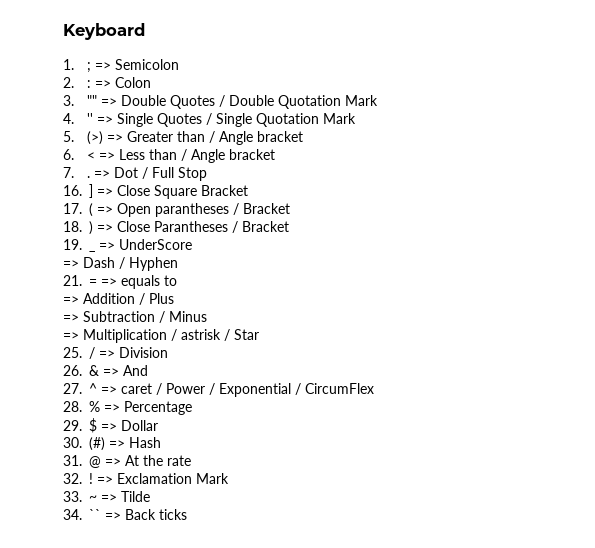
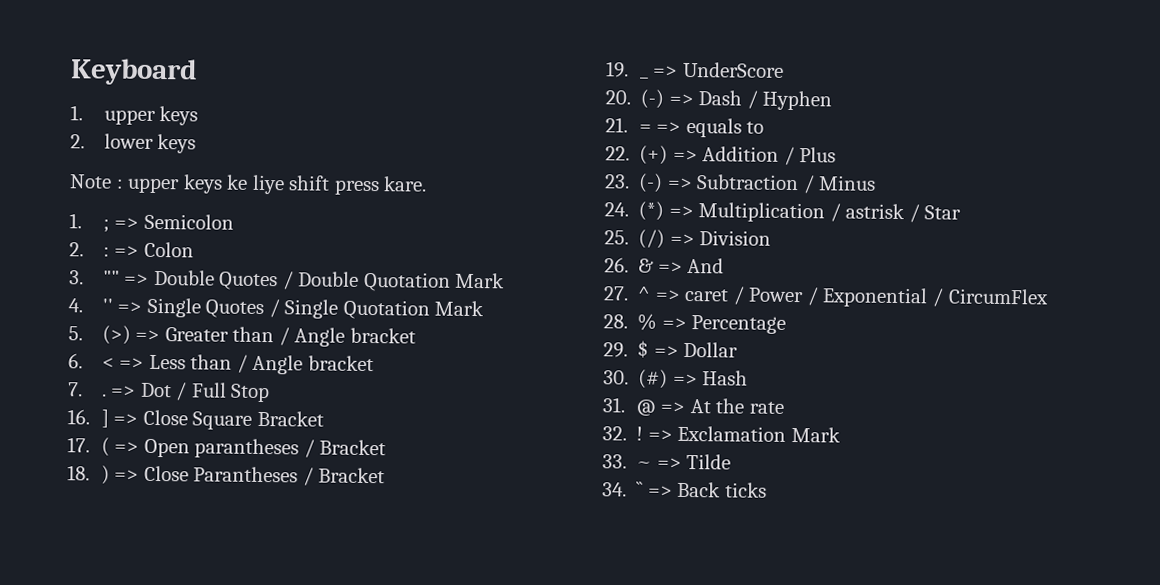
(145, 31) none -> [70,105,199,126] [70,133,197,154] [69,174,428,196] // 1. upper keys // 2. lower keys // Note : upper keys ke liye shift press kare.
(192, 244) none -> [605,89,665,109] 20. (-)
(177, 280) none -> [605,145,669,165] 22. (+)
(174, 298) none -> [604,173,664,193] 23. (-)
(207, 316) none -> [604,201,665,221] 24. (*)
[89,347,95,359] / -> [638,229,666,249] (/)

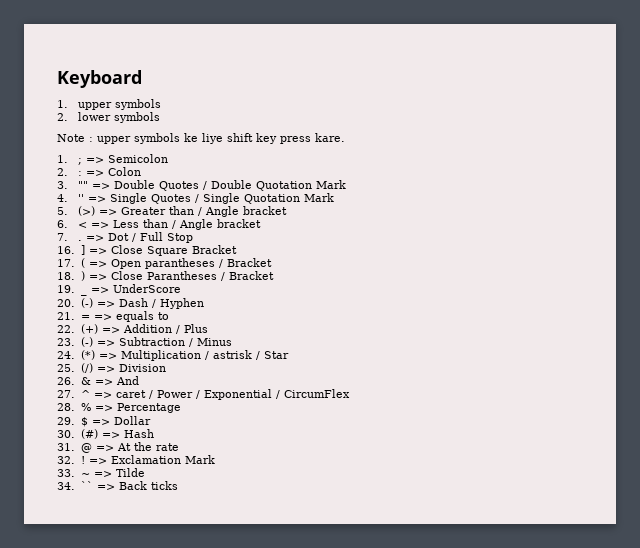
[159,106,199,126] keys -> [114,99,161,110] symbols
[157,134,197,154] keys -> [113,112,160,123] symbols
[182,174,223,194] keys -> [134,133,180,144] symbols
(331, 183) none -> [256,133,277,144] key

